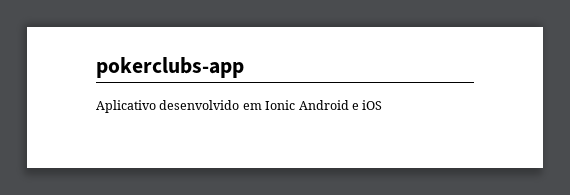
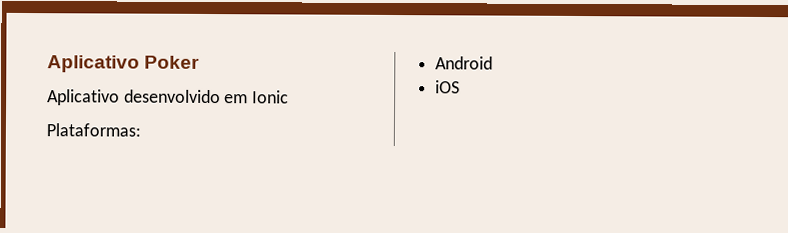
[96,57,244,78] pokerclubs-app -> [47,55,201,73] Aplicativo Poker
(296, 105) none -> [46,123,141,137] // Plataformas: //
[351,103,359,110] e -> (494, 63) //

